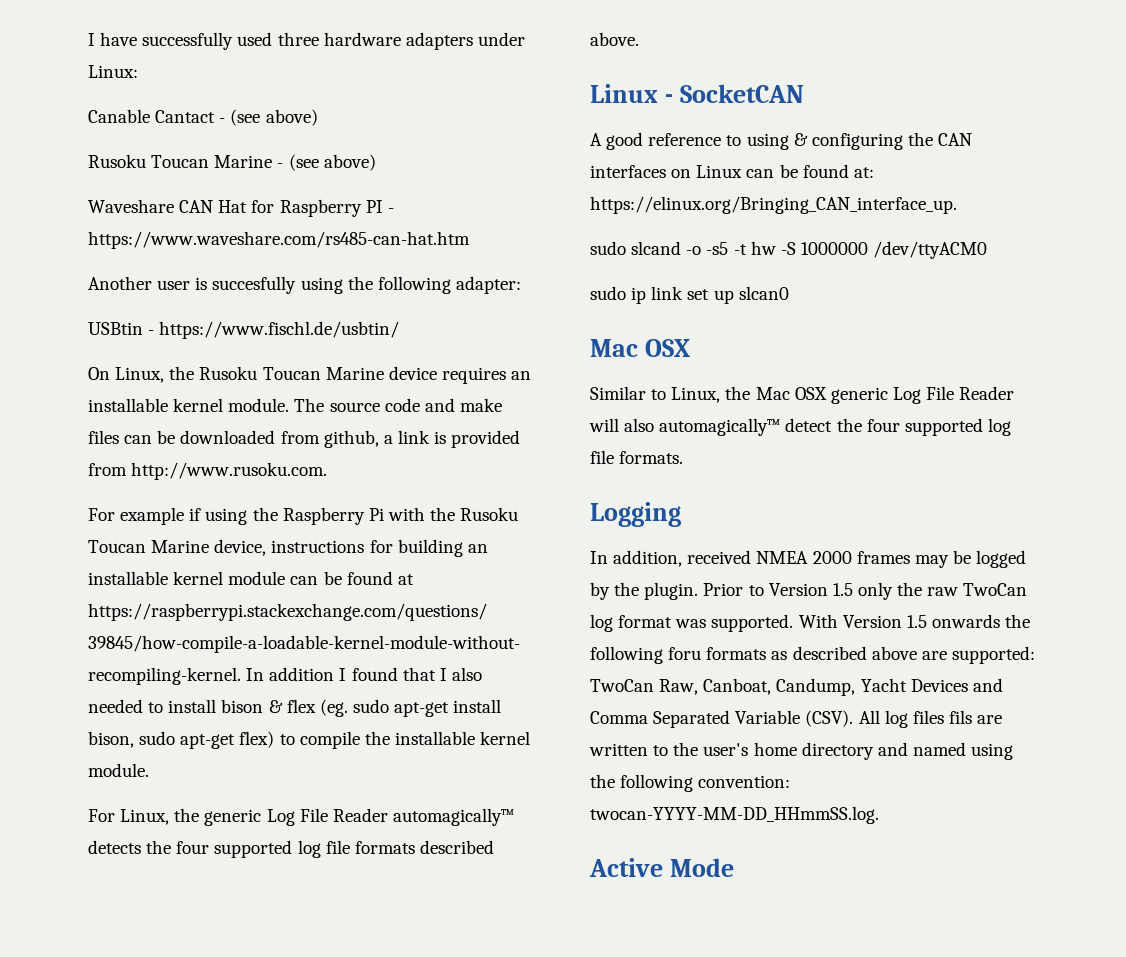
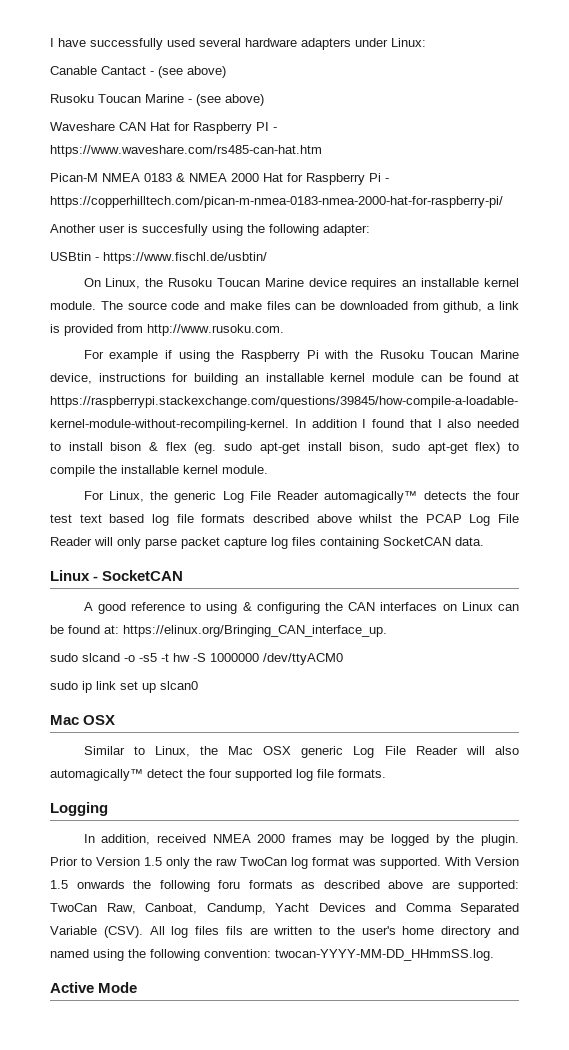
[277,32,319,46] three -> [199,38,241,47] several
(470, 240) none -> [50,173,389,185] [50,196,503,208] // Pican-M NMEA 0183 & NMEA 2000 Hat for Raspberry Pi - https://copperhilltech.com/pican-m-nmea-0183-nmea-2000-hat-for-raspberry-pi/
[214,840,293,858] supported -> [50,514,145,523] test text based
[590,32,639,46] above. -> [316,514,520,526] [50,537,484,549] above whilst the PCAP Log File Reader will only parse packet capture log files containing SocketCAN data.

